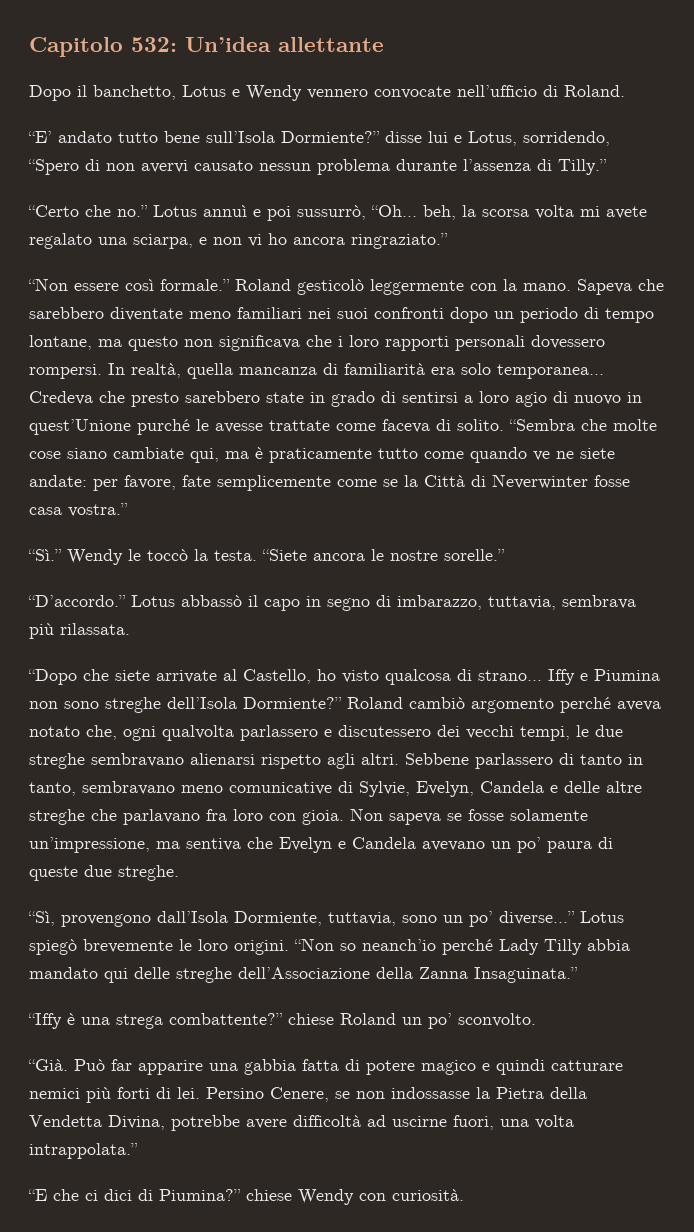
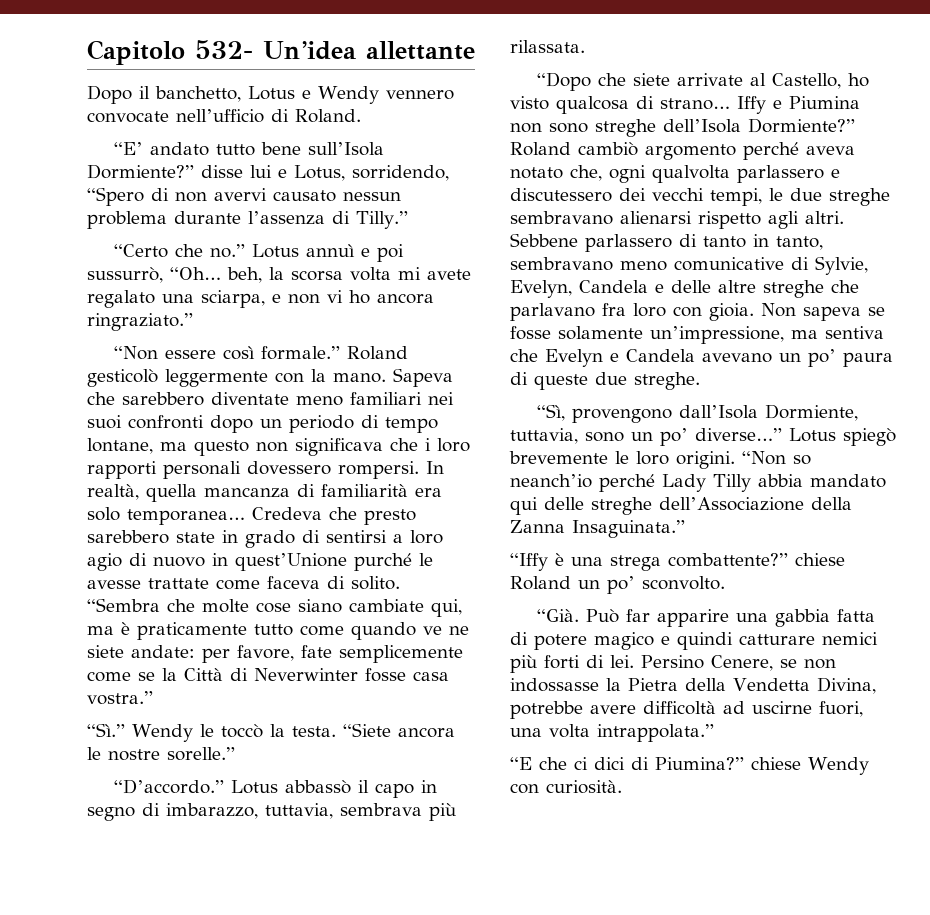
[131,37,177,52] 532: -> [195,40,253,59] 532-

